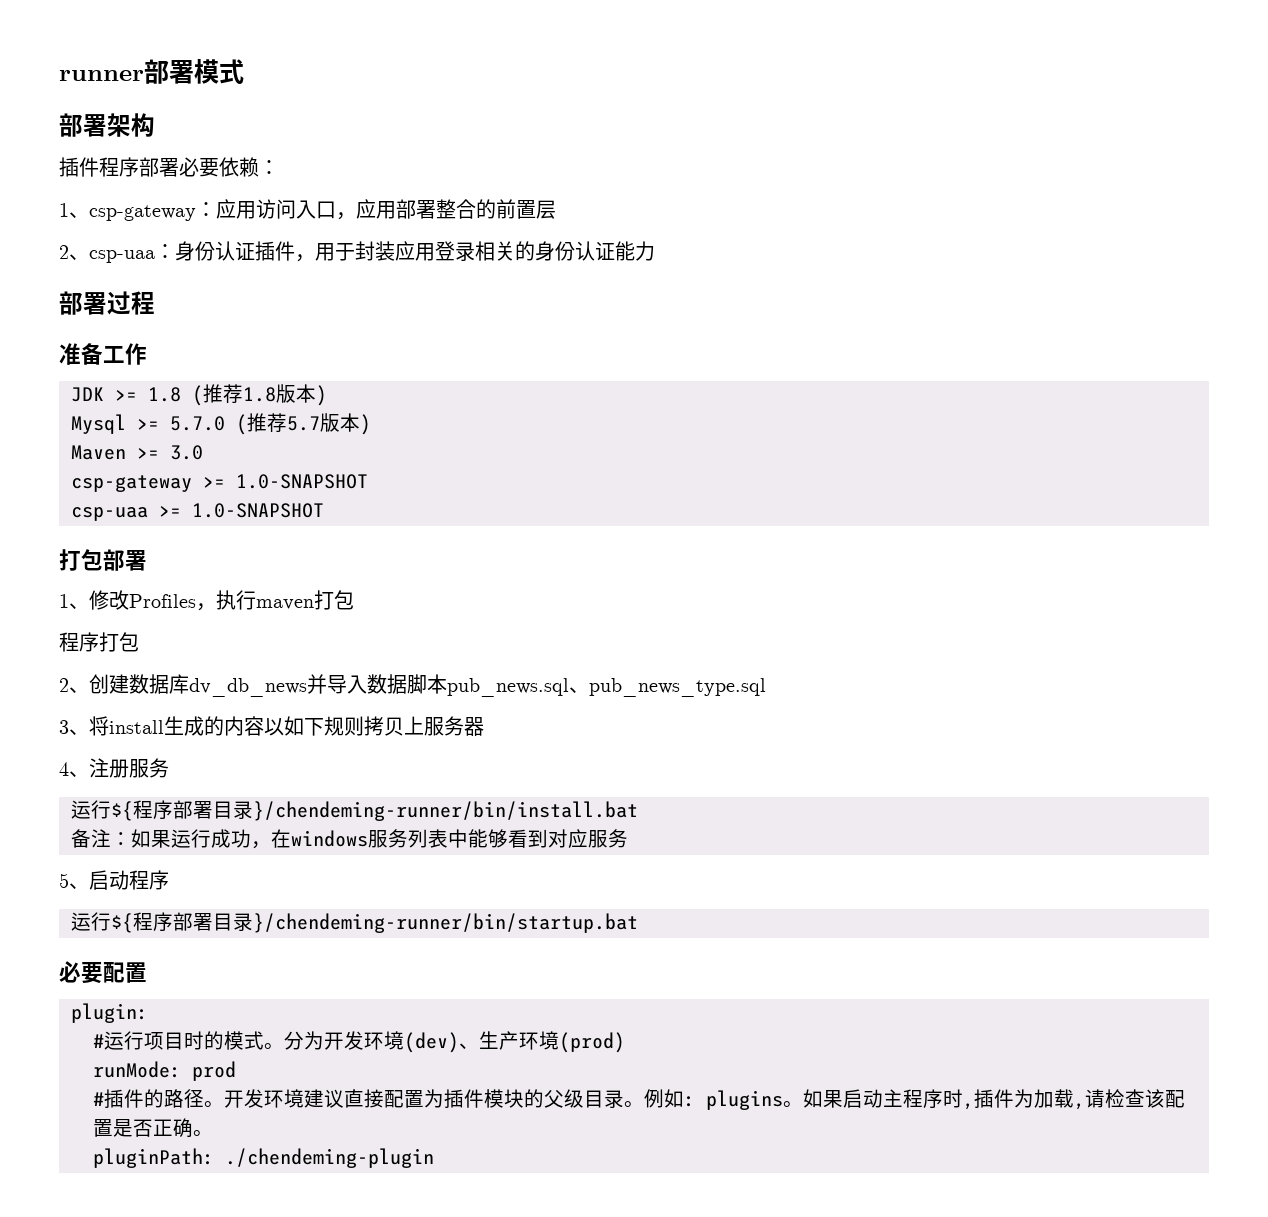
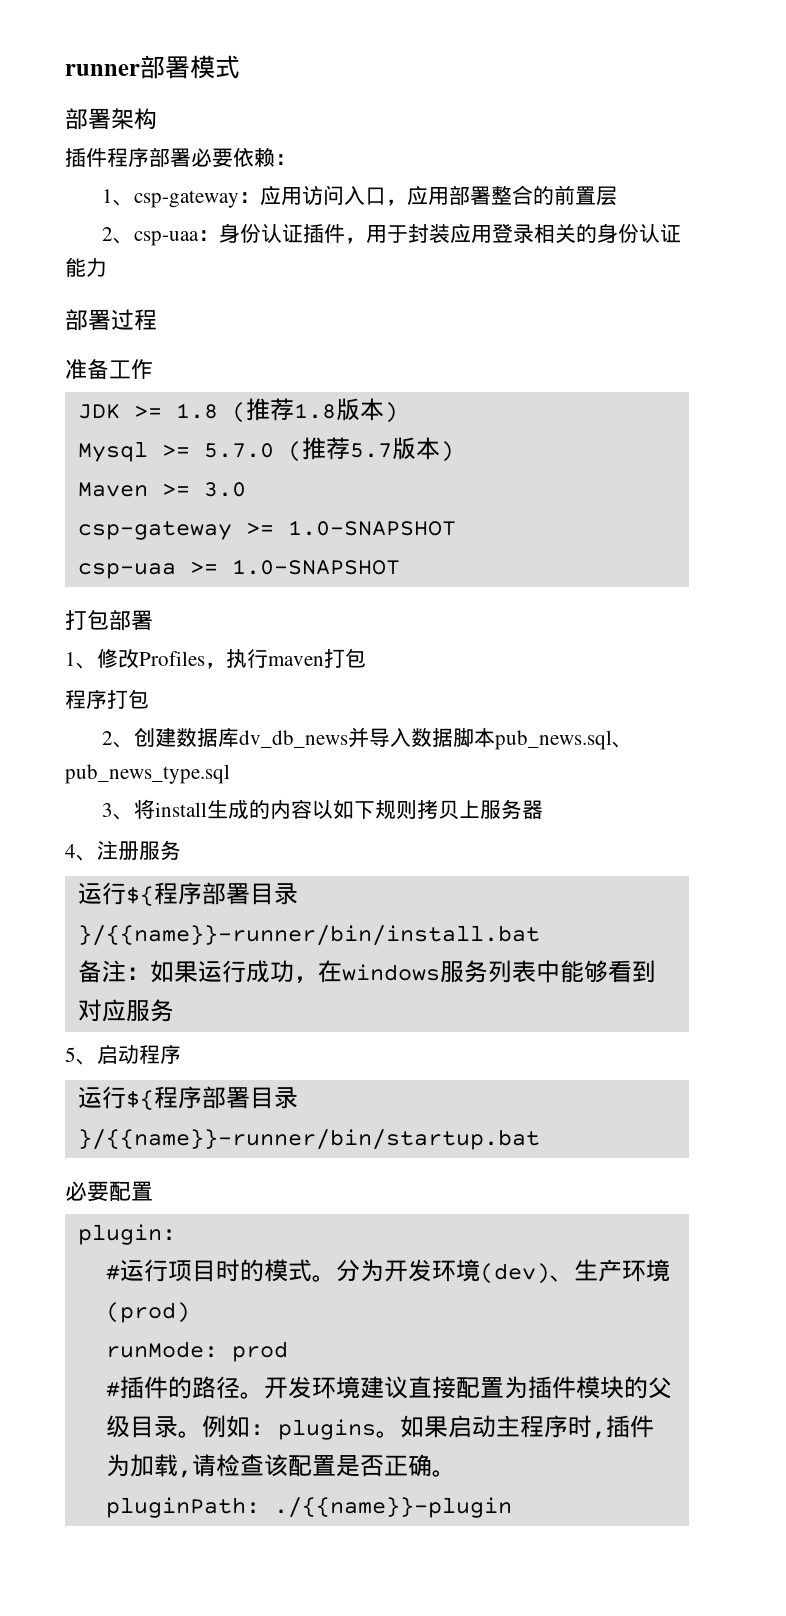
[253,801,638,821] }/chendeming-runner/bin/install.bat -> [77,925,540,946] }/{{name}}-runner/bin/install.bat
[253,913,638,933] }/chendeming-runner/bin/startup.bat -> [77,1129,540,1150] }/{{name}}-runner/bin/startup.bat
[225,1148,434,1168] ./chendeming-plugin -> [273,1497,512,1518] ./{{name}}-plugin

